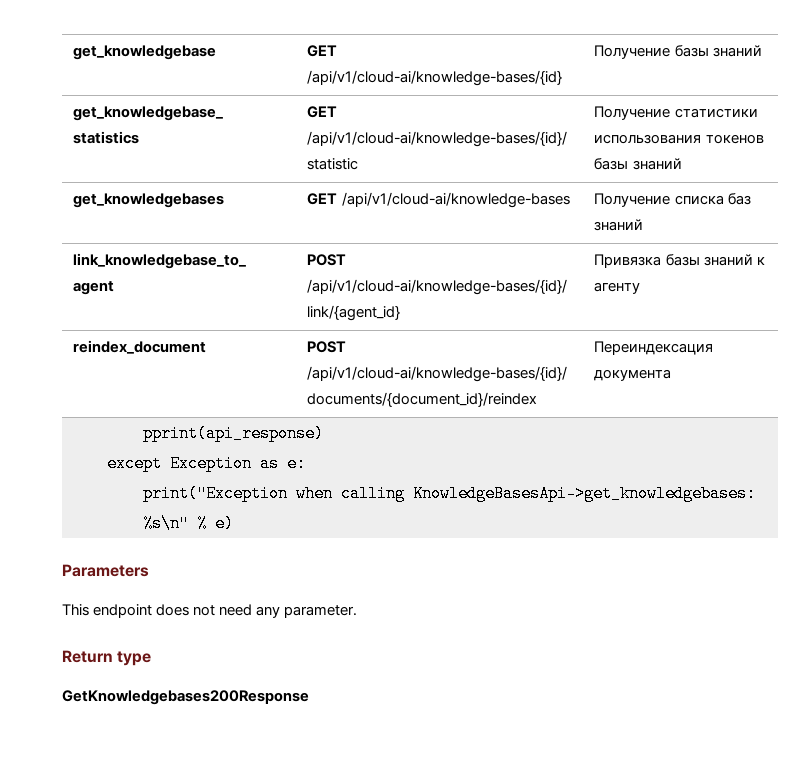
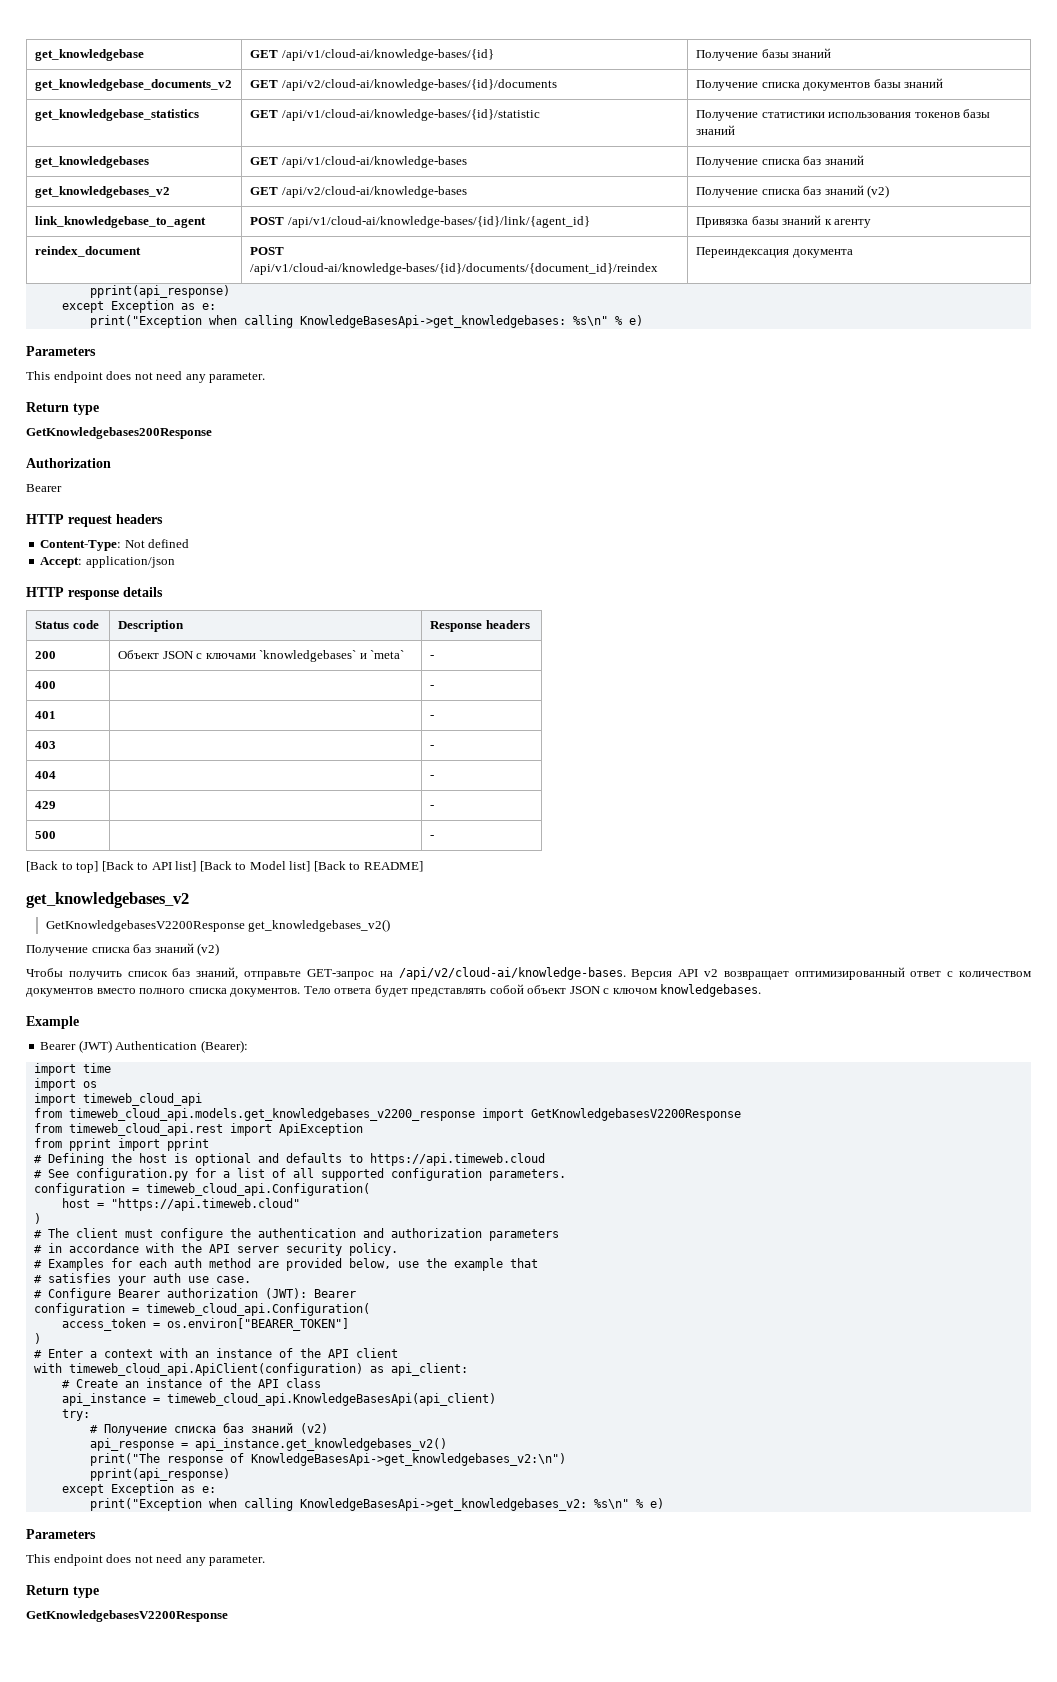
(762, 51) none -> [35,79,233,91] [250,79,557,91] [696,78,944,91] // get_knowledgebase_documents_v2 | GET /api/v2/cloud-ai/knowledge-bases/{id}/documents | Получение списка документов базы знаний
(644, 225) none -> [35,186,171,198] [250,186,467,198] [696,185,890,198] // get_knowledgebases_v2 | GET /api/v2/cloud-ai/knowledge-bases | Получение списка баз знаний (v2)
(309, 697) none -> [26,458,111,468] [26,484,62,492] [26,514,163,527] [40,539,190,551] [40,556,175,568] [26,587,163,600] [35,620,99,629] [118,620,185,632] [430,620,530,632] [35,651,57,659] [118,650,405,662] [430,655,435,659] [35,681,57,689] [430,685,435,689] [35,711,57,719] [430,715,435,719] [35,741,57,749] [430,745,435,749] [35,771,57,779] [430,775,435,779] [35,801,57,809] [430,805,435,809] [35,831,57,839] [430,835,435,839] [26,861,423,873] [26,892,189,908] [45,919,391,932] [26,943,220,956] [26,967,1031,980] [26,984,762,997] [26,1016,79,1029] [40,1040,248,1053] [33,1063,111,1076] [33,1078,97,1091] [33,1093,202,1106] [33,1108,741,1121] [33,1123,363,1136] [33,1138,209,1151] [33,1153,545,1166] [33,1168,566,1181] [33,1183,370,1196] [61,1198,300,1211] [33,1213,41,1224] [33,1228,559,1241] [33,1243,398,1256] [33,1258,538,1271] [33,1273,251,1286] [33,1288,356,1301] [33,1303,370,1316] [61,1318,349,1331] [33,1333,41,1344] [33,1348,398,1358] [33,1363,468,1376] [61,1378,321,1388] [61,1393,496,1406] [61,1409,90,1421] [89,1423,328,1436] [89,1438,447,1451] [89,1453,566,1466] [89,1468,230,1481] [61,1483,216,1496] [89,1498,664,1511] [26,1529,96,1539] [26,1554,266,1566] [26,1585,99,1598] [26,1610,228,1622] // Authorization // Bearer // HTTP request headers // Content-Type: Not defined // Accept: application/json // HTTP response details // Status code | Description | Response headers // 200 | Объект JSON c ключами `knowledgebases` и `meta` | - // 400 | | - // 401 | | - // 403 | | - // 404 | | - // 429 | | - // 500 | | - // [Back to top] [Back to API list] [Back to Model list] [Back to README] // get_knowledgebases_v2 // GetKnowledgebasesV2200Response get_knowledgebases_v2() // Получение списка баз знаний (v2) // Чтобы получить список баз знаний, отправьте GET-запрос на /api/v2/cloud-ai/knowledge-bases. Версия API v2 возвращает оптимизированный ответ с количеством документов вместо полного списка документов. Тело ответа будет представлять собой объект JSON с ключом knowledgebases. // Example // Bearer (JWT) Authentication (Bearer): // import time // import os // import timeweb_cloud_api // from timeweb_cloud_api.models.get_knowledgebases_v2200_response import GetKnowledgebasesV2200Response // from timeweb_cloud_api.rest import ApiException // from pprint import pprint // # Defining the host is optional and defaults to https://api.timeweb.cloud // # See configuration.py for a list of all supported configuration parameters. // configuration = timeweb_cloud_api.Configuration( // host = "https://api.timeweb.cloud" // ) // # The client must configure the authentication and authorization parameters // # in accordance with the API server security policy. // # Examples for each auth method are provided below, use the example that // # satisfies your auth use case. // # Configure Bearer authorization (JWT): Bearer // configuration = timeweb_cloud_api.Configuration( // access_token = os.environ["BEARER_TOKEN"] // ) // # Enter a context with an instance of the API client // with timeweb_cloud_api.ApiClient(configuration) as api_client: // # Create an instance of the API class // api_instance = timeweb_cloud_api.KnowledgeBasesApi(api_client) // try: // # Получение списка баз знаний (v2) // api_response = api_instance.get_knowledgebases_v2() // print("The response of KnowledgeBasesApi->get_knowledgebases_v2:\n") // pprint(api_response) // except Exception as e: // print("Exception when calling KnowledgeBasesApi->get_knowledgebases_v2: %s\n" % e) // Parameters // This endpoint does not need any parameter. // Return type // GetKnowledgebasesV2200Response

